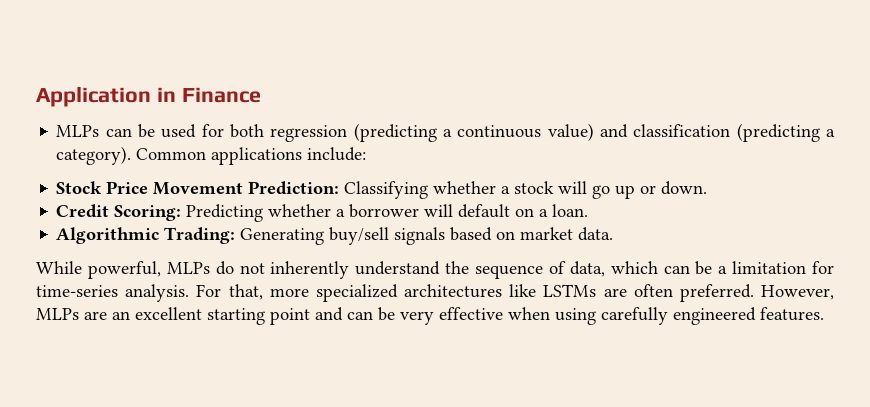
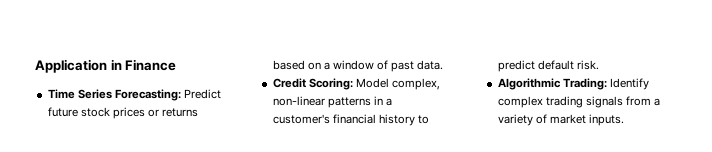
[56,123,835,142] [56,146,367,165] [56,181,708,199] [56,204,589,222] [56,227,614,245] [36,261,834,279] [36,284,834,302] [36,307,824,325] MLPs can be used for both regression (predicting a continuous value) and classification (predicting a category). Common applications include: // Stock Price Movement Prediction: Classifying whether a stock will go up or down. // Credit Scoring: Predicting whether a borrower will default on a loan. // Algorithmic Trading: Generating buy/sell signals based on market data. // While powerful, MLPs do not inherently understand the sequence of data, which can be a limitation for time-series analysis. For that, more specialized architectures like LSTMs are often preferred. However, MLPs are an excellent starting point and can be very effective when using carefully engineered features. -> [47,89,221,101] [47,107,199,119] [272,60,444,72] [272,78,440,90] [272,96,392,108] [272,114,429,126] [497,60,599,72] [497,78,649,90] [497,96,661,108] [497,114,624,126] Time Series Forecasting: Predict future stock prices or returns based on a window of past data. // Credit Scoring: Model complex, non-linear patterns in a customer's financial history to predict default risk. // Algorithmic Trading: Identify complex trading signals from a variety of market inputs.

